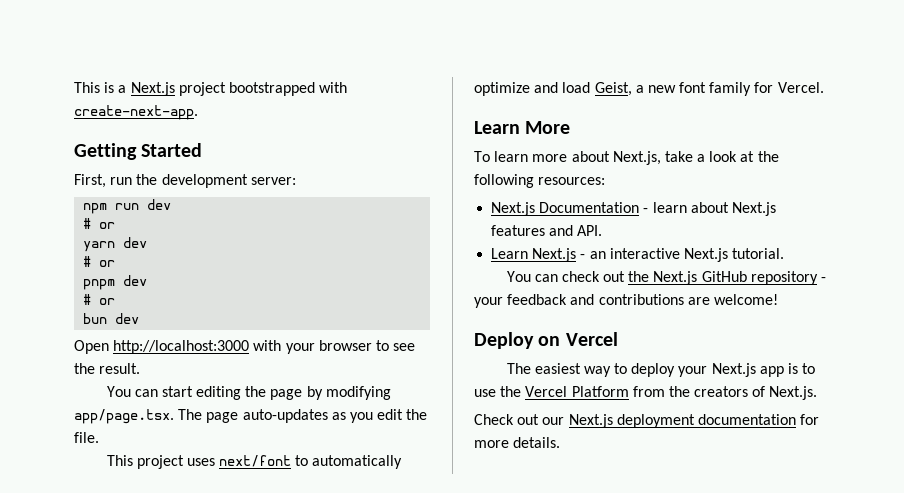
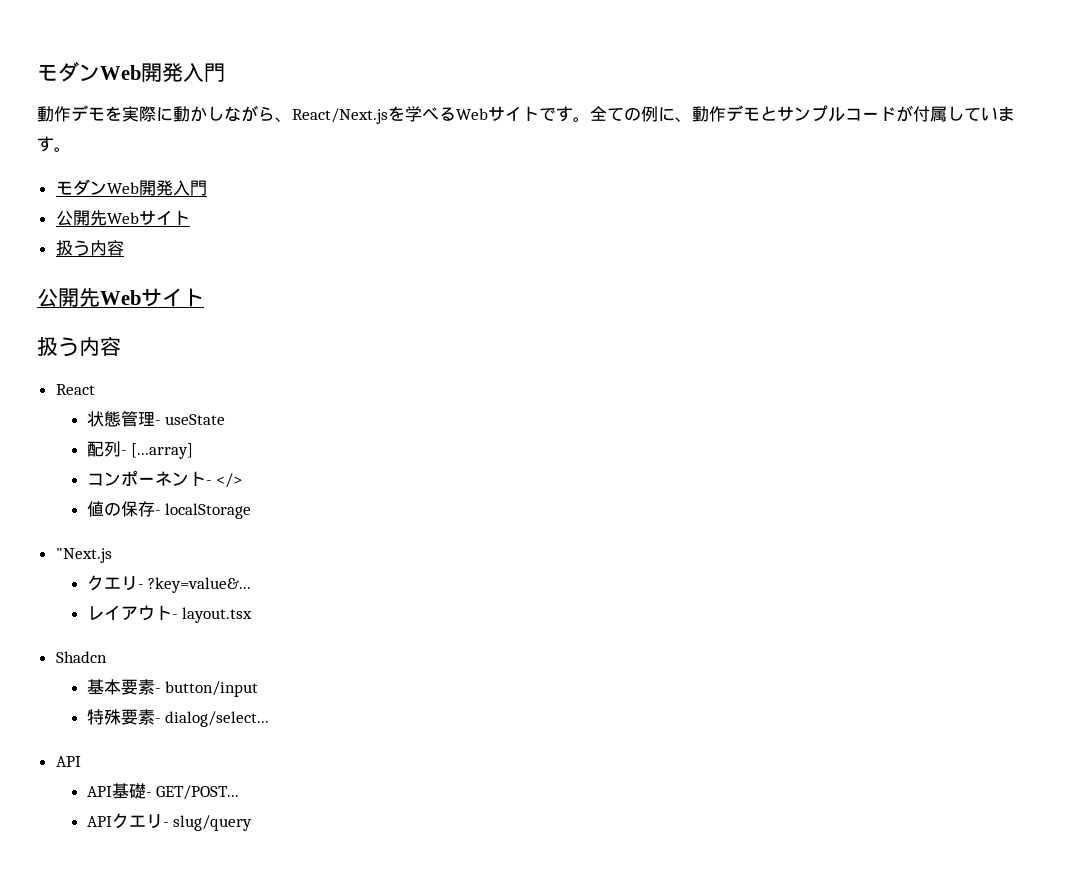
[74,82,348,96] [74,105,198,120] [74,143,203,160] [74,174,296,188] [83,199,172,214] [83,218,116,229] [83,237,148,252] [83,256,116,267] [83,275,148,290] [83,294,116,305] [83,313,140,324] [74,340,416,354] [74,363,141,374] [106,386,391,400] [74,409,428,424] [74,432,99,443] [106,455,403,469] [474,82,824,96] [474,121,571,134] [474,151,779,165] [474,174,606,188] [491,202,776,216] [491,225,603,236] [491,248,785,262] [506,271,827,285] [474,294,778,308] [474,332,618,349] [506,363,816,377] [474,386,818,400] [474,414,820,428] [474,437,561,448] This is a Next.js project bootstrapped with create-next-app. // Getting Started // First, run the development server: // npm run dev // # or // yarn dev // # or // pnpm dev // # or // bun dev // Open http://localhost:3000 with your browser to see the result. // You can start editing the page by modifying app/page.tsx. The page auto-updates as you edit the file. // This project uses next/font to automatically optimize and load Geist, a new font family for Vercel. // Learn More // To learn more about Next.js, take a look at the following resources: // Next.js Documentation - learn about Next.js features and API. // Learn Next.js - an interactive Next.js tutorial. // You can check out the Next.js GitHub repository - your feedback and contributions are welcome! // Deploy on Vercel // The easiest way to deploy your Next.js app is to use the Vercel Platform from the creators of Next.js. // Check out our Next.js deployment documentation for more details. -> [37,61,225,82] [37,105,1015,124] [37,136,71,152] [55,179,207,196] [55,210,190,226] [55,240,124,256] [37,288,204,307] [37,336,121,357] [55,384,95,395] [86,411,226,427] [86,441,194,459] [86,470,243,488] [86,501,252,519] [55,548,112,563] [86,575,252,593] [86,605,253,623] [55,651,107,663] [86,679,259,697] [86,709,270,727] [55,756,81,767] [86,783,240,800] [86,813,253,831] モダンWeb開発入門 // 動作デモを実際に動かしながら、React/Next.jsを学べるWebサイトです。全ての例に、動作デモとサンプルコードが付属しています。 // モダンWeb開発入門 // 公開先Webサイト // 扱う内容 // 公開先Webサイト // 扱う内容 // React // 状態管理- useState // 配列- [...array] // コンポーネント- </> // 値の保存- localStorage // "Next.js // クエリ- ?key=value&... // レイアウト- layout.tsx // Shadcn // 基本要素- button/input // 特殊要素- dialog/select... // API // API基礎- GET/POST... // APIクエリ- slug/query

